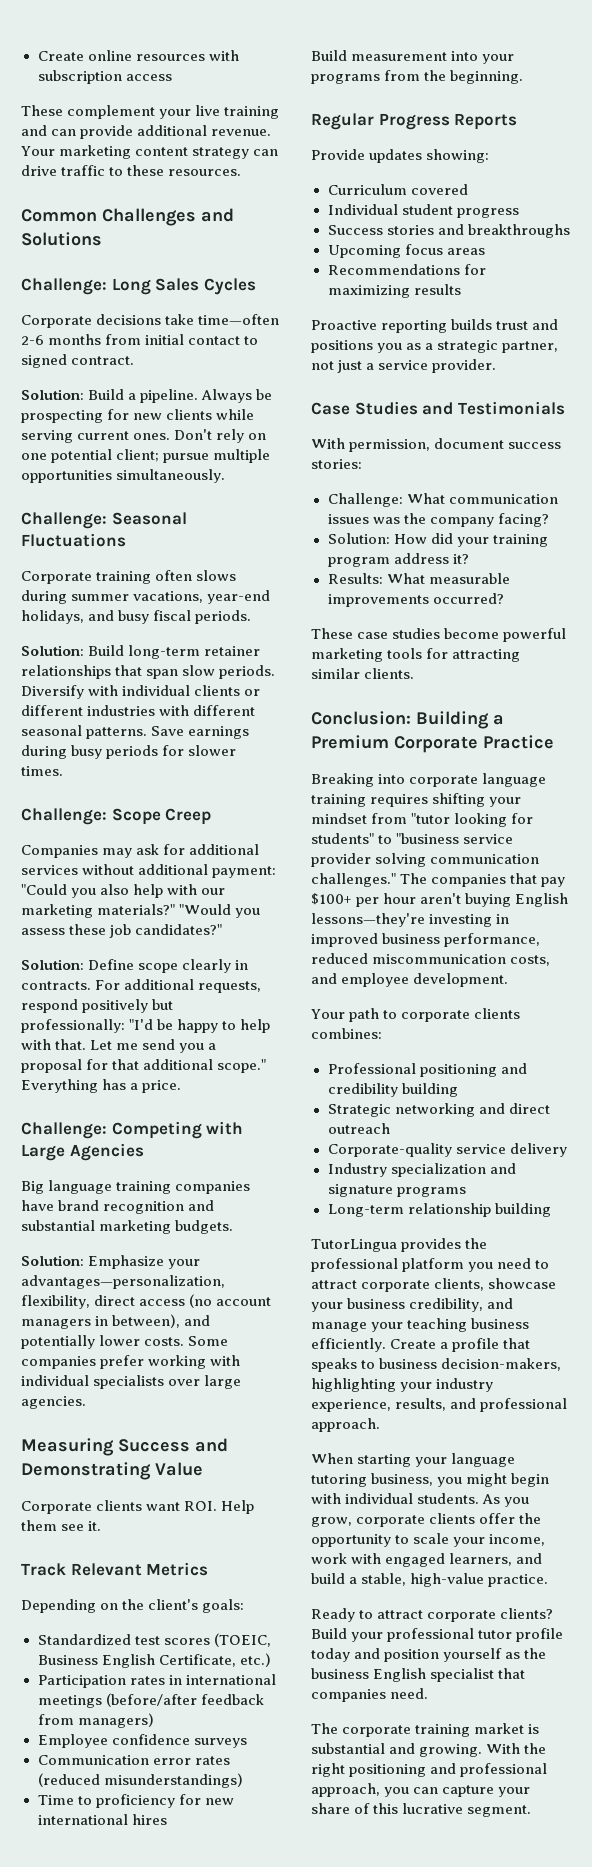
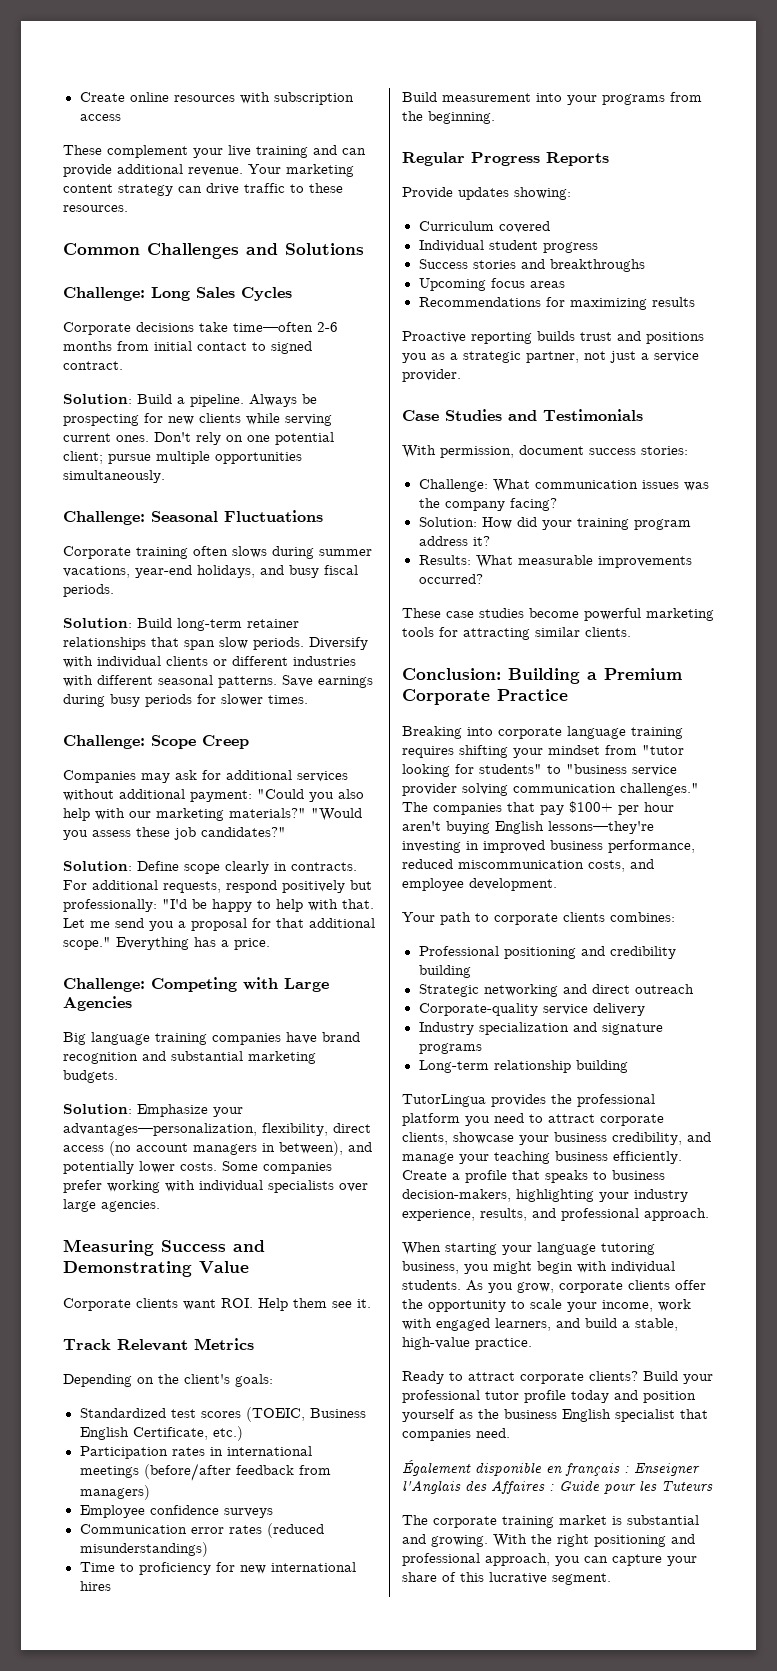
(429, 1693) none -> [402,1459,700,1476] [402,1480,713,1494] // Également disponible en français : Enseigner l'Anglais des Affaires : Guide pour les Tuteurs

